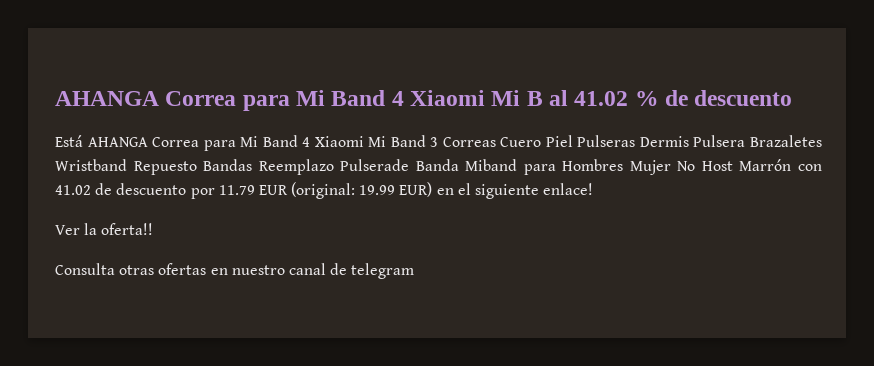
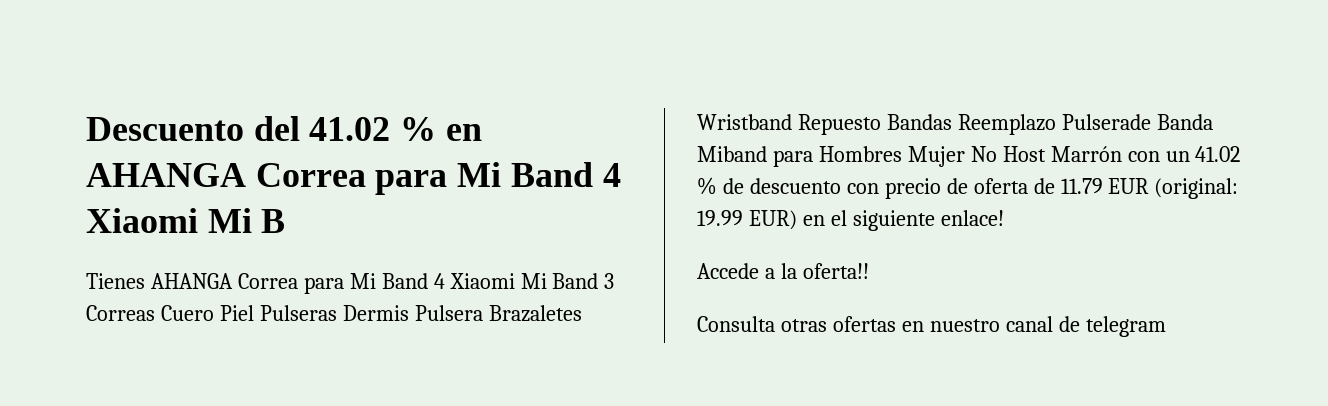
(55, 98) none -> [86,116,482,141] Descuento del 41.02 % en
[549,90,793,106] [55,135,83,147] al 41.02 % de descuento // Está -> [86,273,145,289] // Tienes
[55,183,215,199] 41.02 de descuento por -> [1165,146,1241,162] [697,177,1055,199] un 41.02 % de descuento con precio de oferta de
[55,225,80,235] Ver -> [697,263,775,279] Accede a

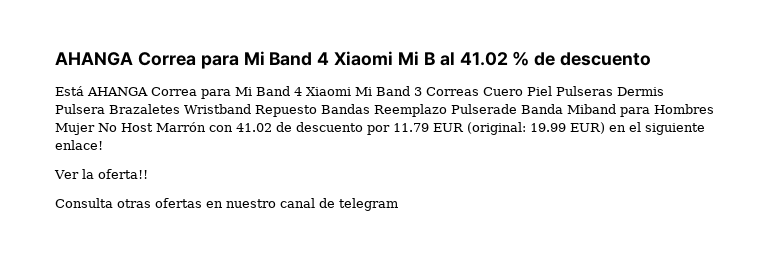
[86,116,482,141] Descuento del 41.02 % en -> (55, 59) none
[86,273,145,289] // Tienes -> [439,51,652,66] [55,86,84,96] al 41.02 % de descuento // Está
[1165,146,1241,162] [697,177,1055,199] un 41.02 % de descuento con precio de oferta de -> [236,122,390,135] 41.02 de descuento por
[697,263,775,279] Accede a -> [54,170,79,179] Ver

